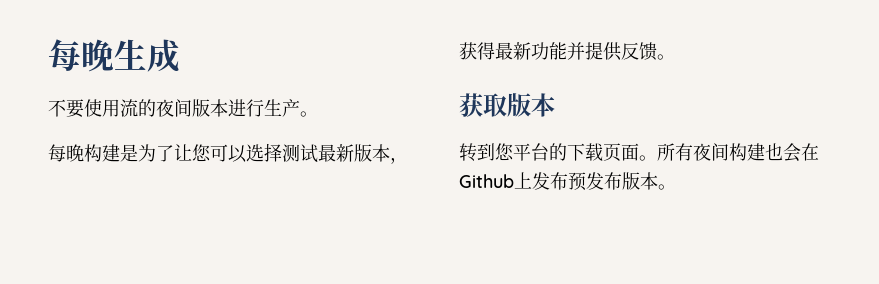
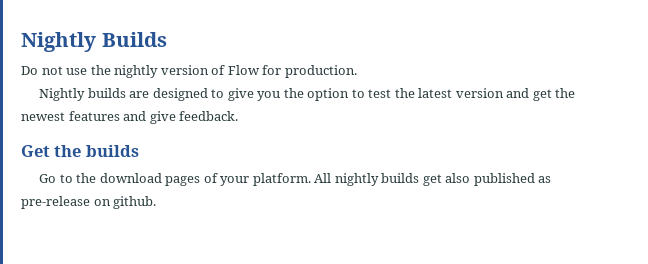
[48,39,180,72] [48,99,318,118] [48,143,408,164] [459,42,675,61] [459,93,555,117] [459,143,819,162] [459,172,676,191] 每晚生成 // 不要使用流的夜间版本进行生产。 // 每晚构建是为了让您可以选择测试最新版本，获得最新功能并提供反馈。 // 获取版本 // 转到您平台的下载页面。所有夜间构建也会在Github上发布预发布版本。 -> [21,32,167,52] [21,65,357,78] [39,88,576,101] [21,111,239,124] [21,145,139,157] [39,173,552,186] [21,196,157,209] Nightly Builds // Do not use the nightly version of Flow for production. // Nightly builds are designed to give you the option to test the latest version and get the newest features and give feedback. // Get the builds // Go to the download pages of your platform. All nightly builds get also published as pre-release on github.

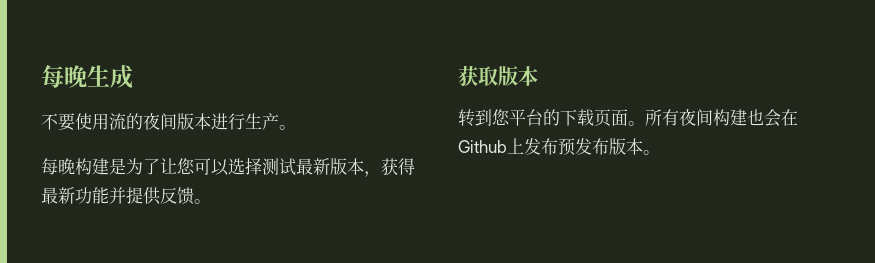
[21,32,167,52] [21,65,357,78] [39,88,576,101] [21,111,239,124] [21,145,139,157] [39,173,552,186] [21,196,157,209] Nightly Builds // Do not use the nightly version of Flow for production. // Nightly builds are designed to give you the option to test the latest version and get the newest features and give feedback. // Get the builds // Go to the download pages of your platform. All nightly builds get also published as pre-release on github. -> [41,65,133,89] [41,113,296,131] [41,157,415,177] [41,187,211,205] [458,65,538,86] [458,109,798,127] [458,138,660,156] 每晚生成 // 不要使用流的夜间版本进行生产。 // 每晚构建是为了让您可以选择测试最新版本，获得最新功能并提供反馈。 // 获取版本 // 转到您平台的下载页面。所有夜间构建也会在Github上发布预发布版本。

